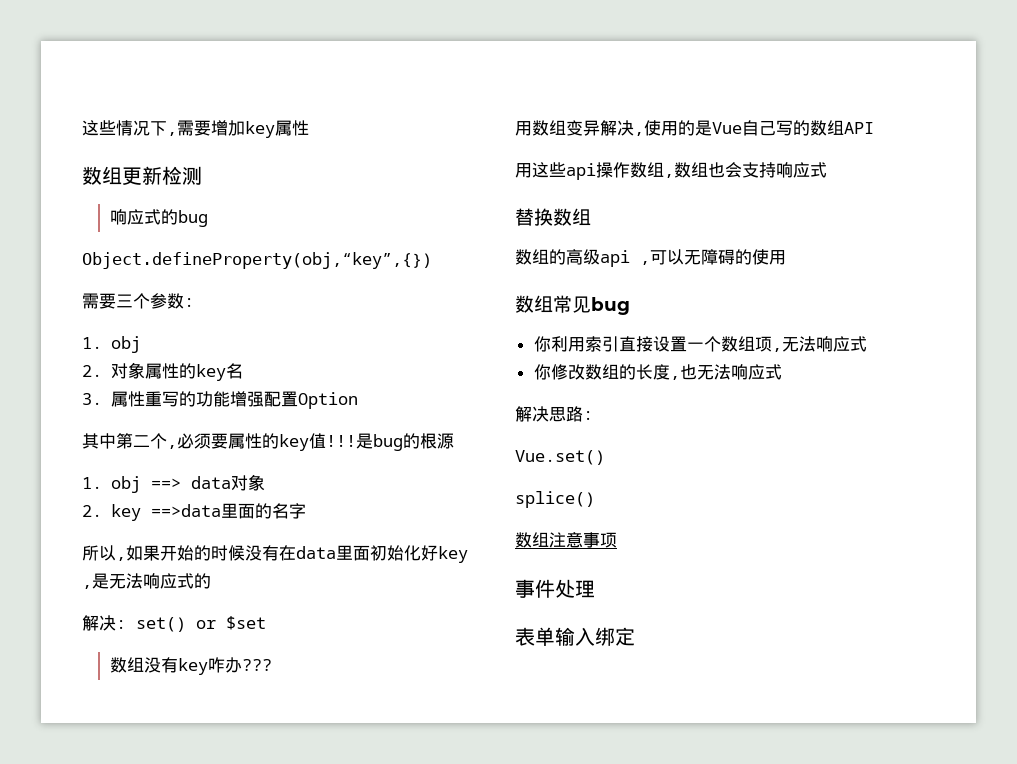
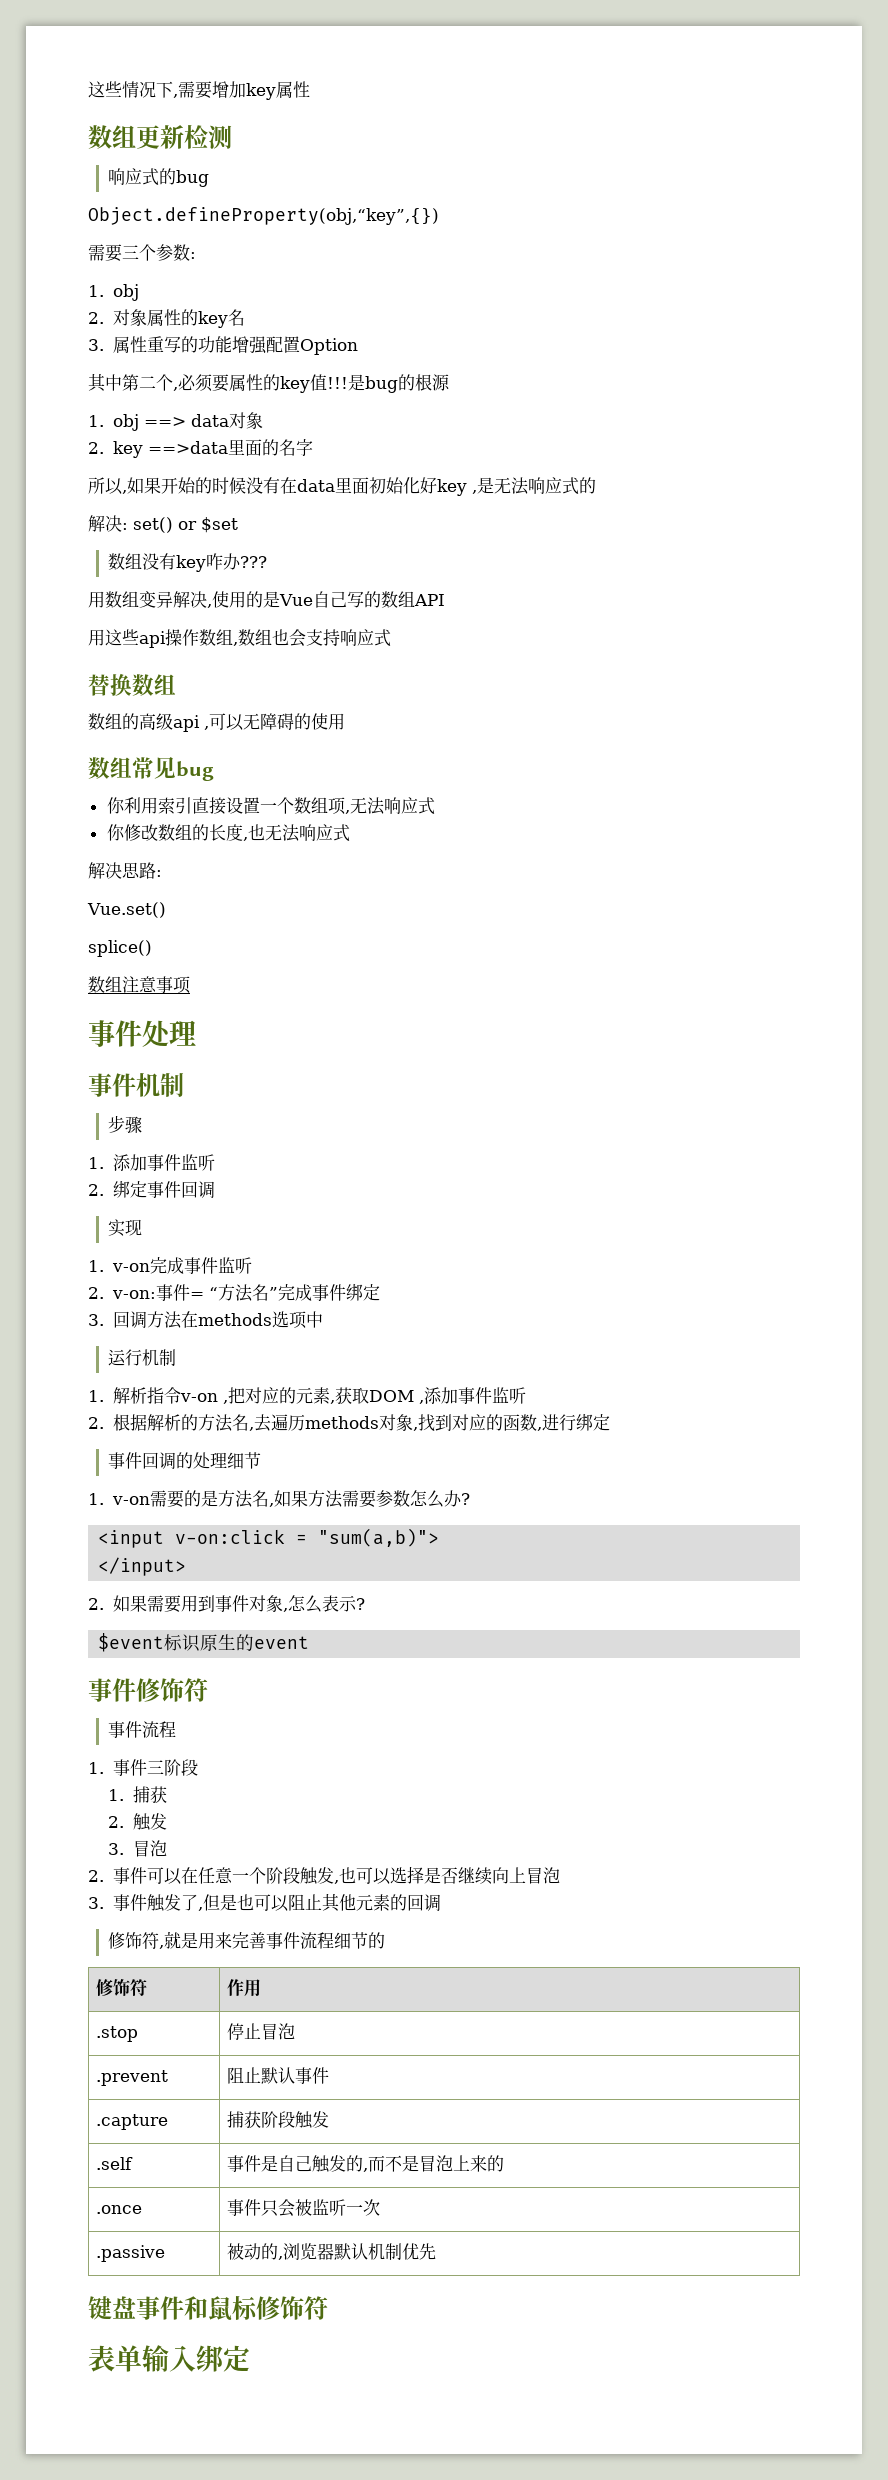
(595, 589) none -> [88,1073,184,1097] [108,1115,143,1134] [88,1154,215,1171] [88,1180,215,1199] [108,1219,143,1237] [88,1257,252,1274] [88,1283,380,1302] [88,1311,323,1329] [108,1349,177,1366] [88,1387,526,1404] [88,1413,610,1432] [108,1452,262,1470] [88,1490,470,1508] [98,1528,440,1548] [98,1557,187,1576] [88,1595,365,1613] [98,1633,310,1652] [88,1678,208,1702] [108,1721,177,1738] [88,1759,198,1776] [108,1786,167,1803] [108,1813,167,1831] [108,1840,167,1857] [88,1866,560,1885] [88,1893,441,1912] [108,1931,386,1949] [95,1978,147,1996] [226,1979,261,1997] [95,2026,138,2042] [226,2023,295,2040] [95,2070,168,2086] [226,2067,329,2084] [95,2114,168,2130] [226,2111,329,2129] [95,2157,133,2170] [226,2155,504,2173] [95,2205,142,2214] [226,2199,380,2217] [95,2245,165,2262] [226,2243,436,2260] [88,2296,328,2321] // 事件机制 // 步骤 // 1.添加事件监听 // 2.绑定事件回调 // 实现 // 1. v-on完成事件监听 // 2. v-on:事件= “方法名”完成事件绑定 // 3.回调方法在methods选项中 // 运行机制 // 1.解析指令v-on ,把对应的元素,获取DOM ,添加事件监听 // 2.根据解析的方法名,去遍历methods对象,找到对应的函数,进行绑定 // 事件回调的处理细节 // 1. v-on需要的是方法名,如果方法需要参数怎么办? // <input v-on:click = "sum(a,b)"> // </input> // 2.如果需要用到事件对象,怎么表示? // $event标识原生的event // 事件修饰符 // 事件流程 // 1.事件三阶段 // 1.捕获 // 2.触发 // 3.冒泡 // 2.事件可以在任意一个阶段触发,也可以选择是否继续向上冒泡 // 3.事件触发了,但是也可以阻止其他元素的回调 // 修饰符,就是用来完善事件流程细节的 // 修饰符 | 作用 // .stop | 停止冒泡 // .prevent | 阻止默认事件 // .capture | 捕获阶段触发 // .self | 事件是自己触发的,而不是冒泡上来的 // .once | 事件只会被监听一次 // .passive | 被动的,浏览器默认机制优先 // 键盘事件和鼠标修饰符

